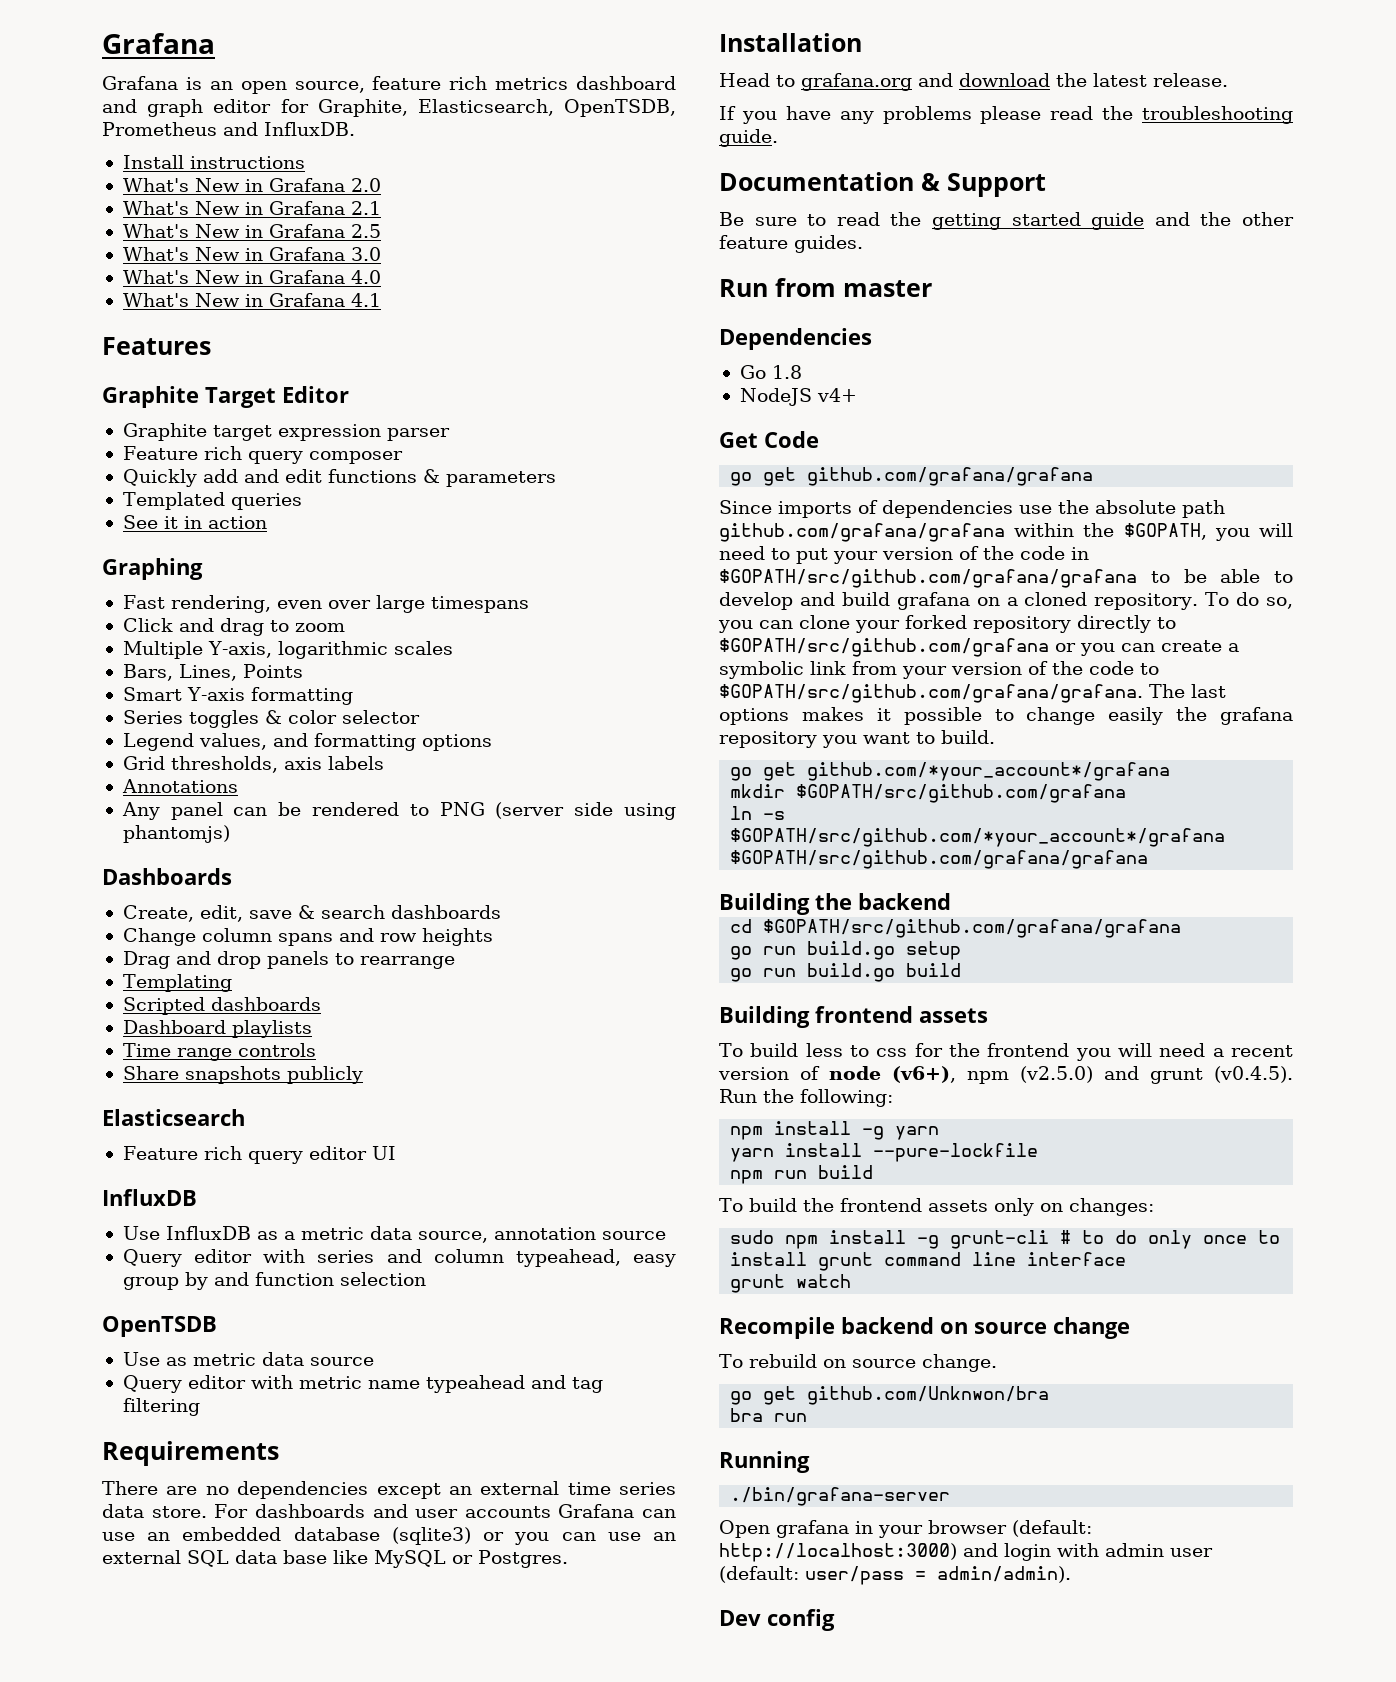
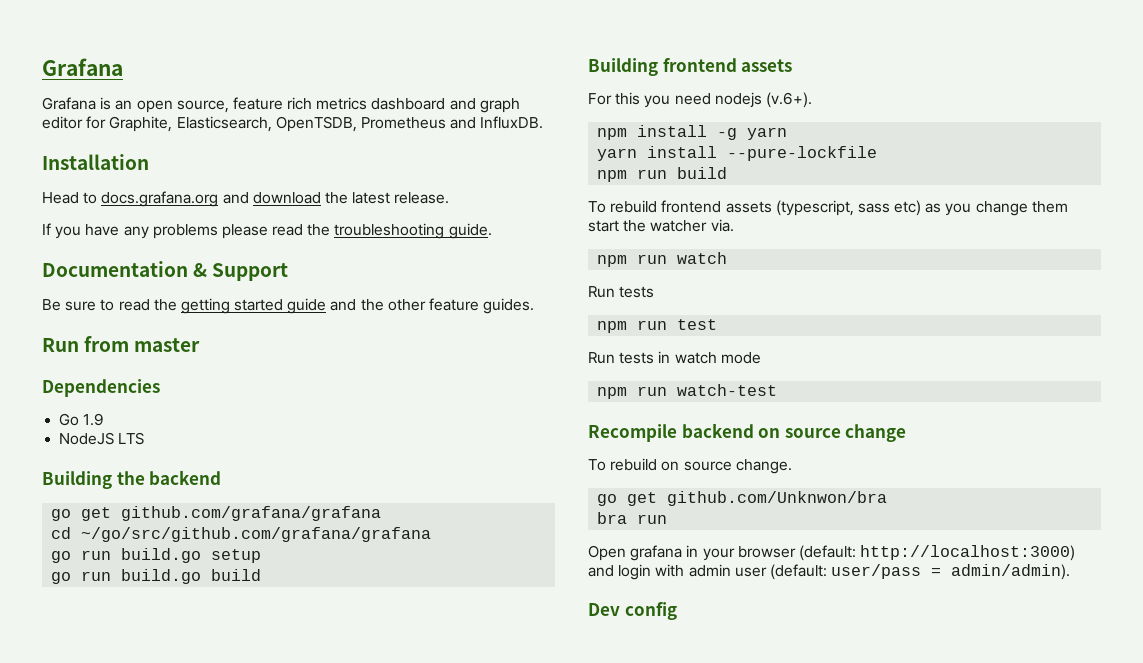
[122,155,305,169] [122,178,381,192] [122,201,381,215] [122,224,381,238] [122,247,381,261] [122,270,381,284] [122,293,381,307] [102,337,211,355] [102,386,349,408] [122,423,450,441] [122,446,403,464] [122,469,556,487] [122,492,302,510] [122,515,267,529] [102,558,203,580] [122,595,529,613] [122,618,345,636] [122,641,453,659] [122,664,303,681] [122,687,353,705] [122,710,420,728] [122,733,492,751] [122,756,384,773] [121,779,238,793] [121,802,676,820] [122,825,230,843] [102,868,232,885] [122,905,501,922] [122,928,493,946] [122,951,455,969] [122,974,232,992] [122,997,321,1015] [122,1020,312,1038] [122,1043,316,1061] [122,1066,363,1084] [102,1109,245,1126] [122,1146,396,1164] [102,1189,197,1206] [122,1226,666,1243] [122,1249,676,1267] [122,1272,426,1290] [102,1316,217,1337] [122,1352,374,1366] [122,1375,603,1393] [122,1398,200,1416] [102,1441,279,1466] [102,1481,676,1499] [102,1504,676,1518] [102,1527,676,1545] [102,1550,568,1568] // Install instructions // What's New in Grafana 2.0 // What's New in Grafana 2.1 // What's New in Grafana 2.5 // What's New in Grafana 3.0 // What's New in Grafana 4.0 // What's New in Grafana 4.1 // Features // Graphite Target Editor // Graphite target expression parser // Feature rich query composer // Quickly add and edit functions & parameters // Templated queries // See it in action // Graphing // Fast rendering, even over large timespans // Click and drag to zoom // Multiple Y-axis, logarithmic scales // Bars, Lines, Points // Smart Y-axis formatting // Series toggles & color selector // Legend values, and formatting options // Grid thresholds, axis labels // Annotations // Any panel can be rendered to PNG (server side using phantomjs) // Dashboards // Create, edit, save & search dashboards // Change column spans and row heights // Drag and drop panels to rearrange // Templating // Scripted dashboards // Dashboard playlists // Time range controls // Share snapshots publicly // Elasticsearch // Feature rich query editor UI // InfluxDB // Use InfluxDB as a metric data source, annotation source // Query editor with series and column typeahead, easy group by and function selection // OpenTSDB // Use as metric data source // Query editor with metric name typeahead and tag filtering // Requirements // There are no dependencies except an external time series data store. For dashboards and user accounts Grafana can use an embedded database (sqlite3) or you can use an external SQL data base like MySQL or Postgres. -> (544, 122) none
[801,73,912,91] grafana.org -> [101,191,219,207] docs.grafana.org
[771,365,802,379] 1.8 -> [83,413,105,426] 1.9
[816,388,857,402] [719,431,819,448] v4+ // Get Code -> [118,432,145,445] [42,470,222,489] LTS // Building the backend
[719,500,1225,518] [719,523,1293,542] [719,546,1089,564] [719,569,1293,588] [719,592,1293,610] [718,615,1176,633] [719,638,1239,657] [719,661,1159,679] [719,684,1226,703] [719,707,1293,725] [719,730,995,748] [730,762,1171,781] [730,784,1127,803] [730,806,786,820] [730,828,1226,847] [730,850,1149,869] [719,893,951,915] // Since imports of dependencies use the absolute path github.com/grafana/grafana within the $GOPATH, you will need to put your version of the code in $GOPATH/src/github.com/grafana/grafana to be able to develop and build grafana on a cloned repository. To do so, you can clone your forked repository directly to $GOPATH/src/github.com/grafana or you can create a symbolic link from your version of the code to $GOPATH/src/github.com/grafana/grafana. The last options makes it possible to change easily the grafana repository you want to build. // go get github.com/*your_account*/grafana // mkdir $GOPATH/src/github.com/grafana // ln -s $GOPATH/src/github.com/*your_account*/grafana $GOPATH/src/github.com/grafana/grafana // Building the backend -> (382, 513) none
[763,919,1182,938] $GOPATH/src/github.com/grafana/grafana -> [81,527,432,542] ~/go/src/github.com/grafana/grafana
[719,1043,1293,1061] [718,1066,1293,1084] [719,1089,893,1107] To build less to css for the frontend you will need a recent version of node (v6+), npm (v2.5.0) and grunt (v0.4.5). Run the following: -> [588,92,812,108] For this you need nodejs (v.6+).
[748,1198,1154,1216] [730,1230,1281,1249] [730,1252,1127,1271] [730,1274,852,1293] build the frontend assets only on changes: // sudo npm install -g grunt-cli # to do only once to install grunt command line interface // grunt watch -> [610,200,1068,216] [588,219,734,232] [597,252,728,267] [588,286,655,298] [597,319,718,333] [588,351,761,364] [597,384,778,399] rebuild frontend assets (typescript, sass etc) as you change them start the watcher via. // npm run watch // Run tests // npm run test // Run tests in watch mode // npm run watch-test
[719,1451,810,1473] [730,1487,951,1506] // Running // ./bin/grafana-server -> (668, 519) none

